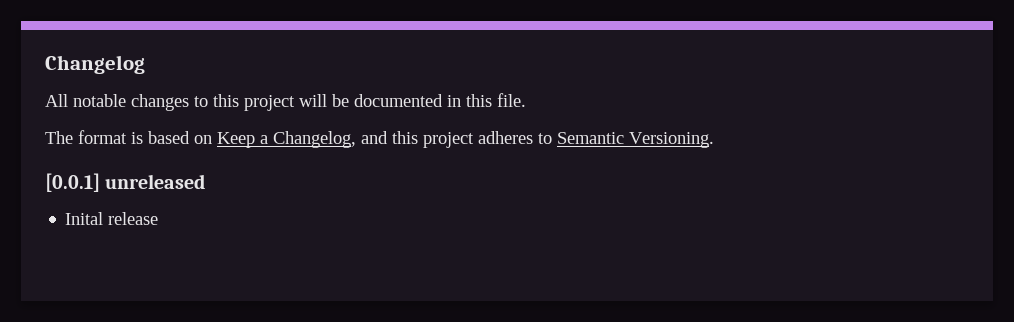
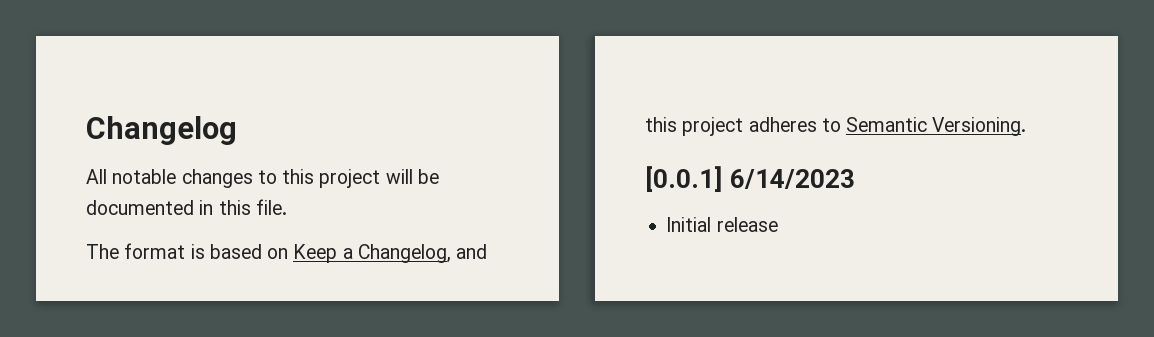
[105,174,206,189] [65,212,104,225] unreleased // Inital -> [730,169,856,189] [666,217,712,232] 6/14/2023 // Initial

